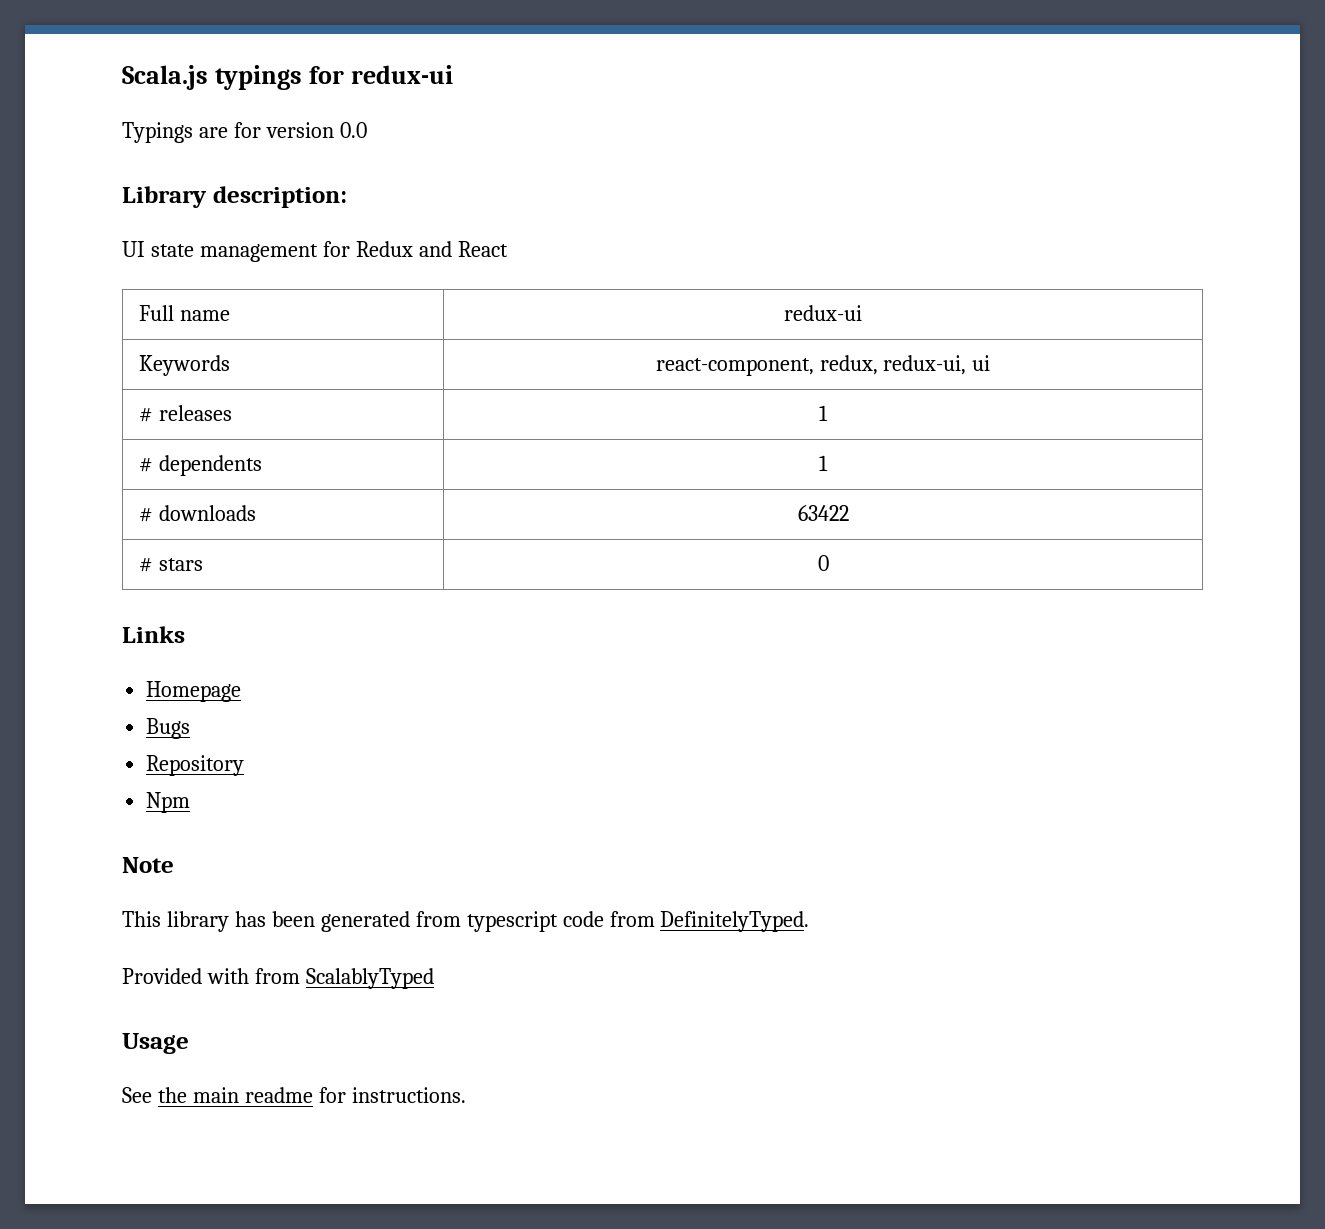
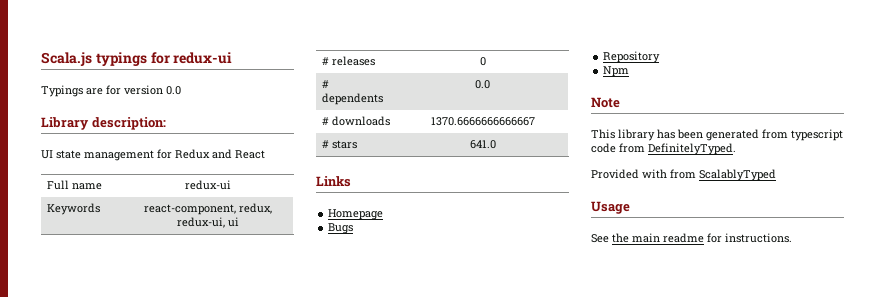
[819,405,829,421] 1 -> [479,57,486,66] 0
[819,455,829,471] 1 -> [475,80,490,89] 0.0
[797,505,849,521] 63422 -> [430,117,535,126] 1370.6666666666667
[817,555,829,571] 0 -> [469,140,496,149] 641.0

